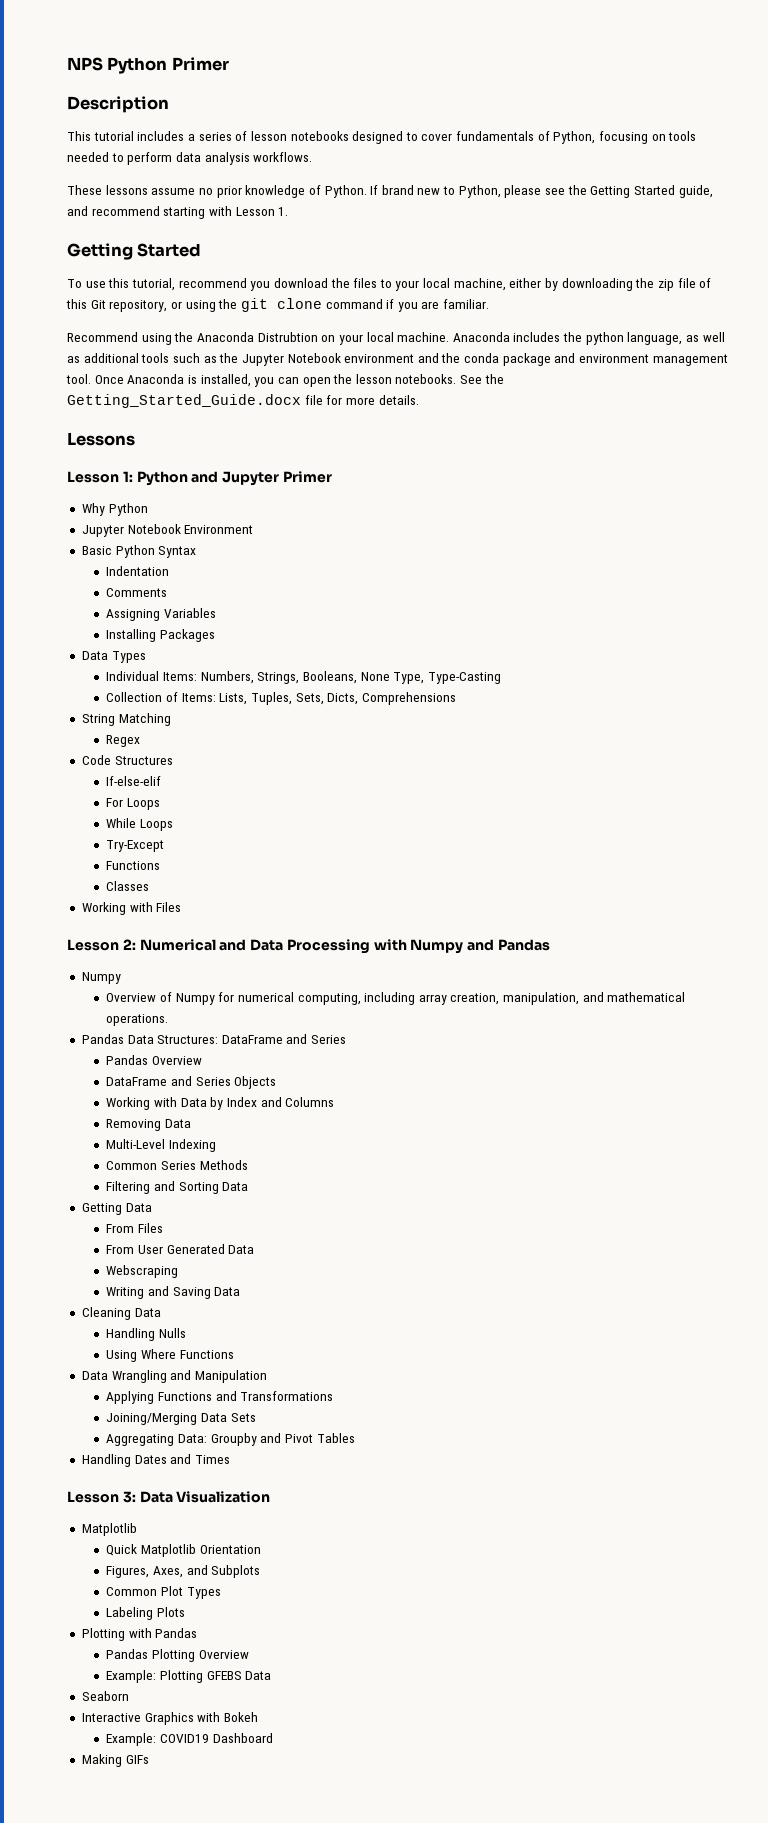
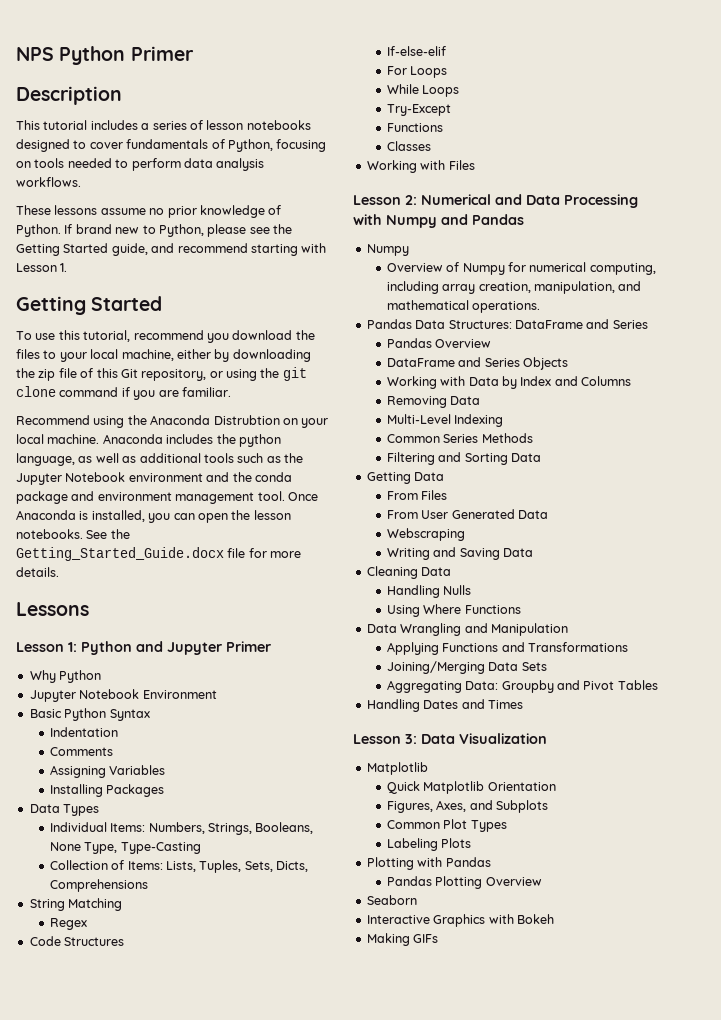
[106,1670,272,1683] // Example: Plotting GFEBS Data -> (542, 881) none
[106,1733,273,1746] // Example: COVID19 Dashboard -> (554, 919) none

